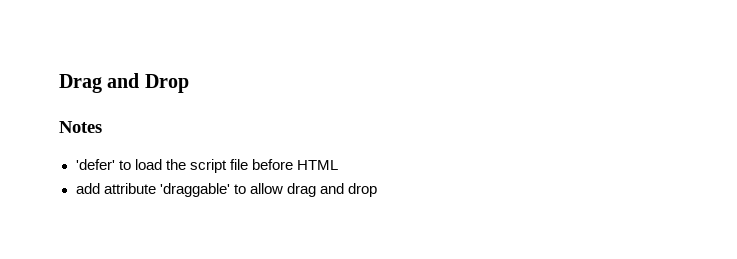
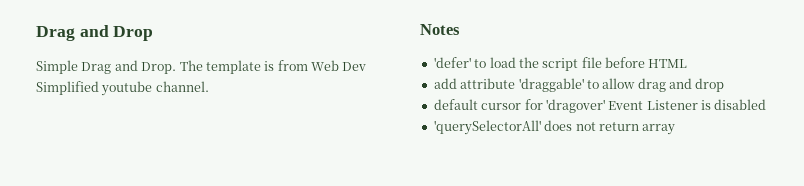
(189, 83) none -> [36,60,367,74] [36,81,209,96] // Simple Drag and Drop. The template is from Web Dev Simplified youtube channel.
(377, 190) none -> [433,99,767,113] [433,120,676,135] // default cursor for 'dragover' Event Listener is disabled // 'querySelectorAll' does not return array

